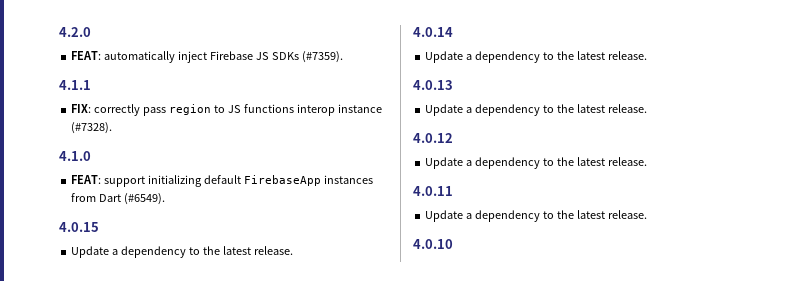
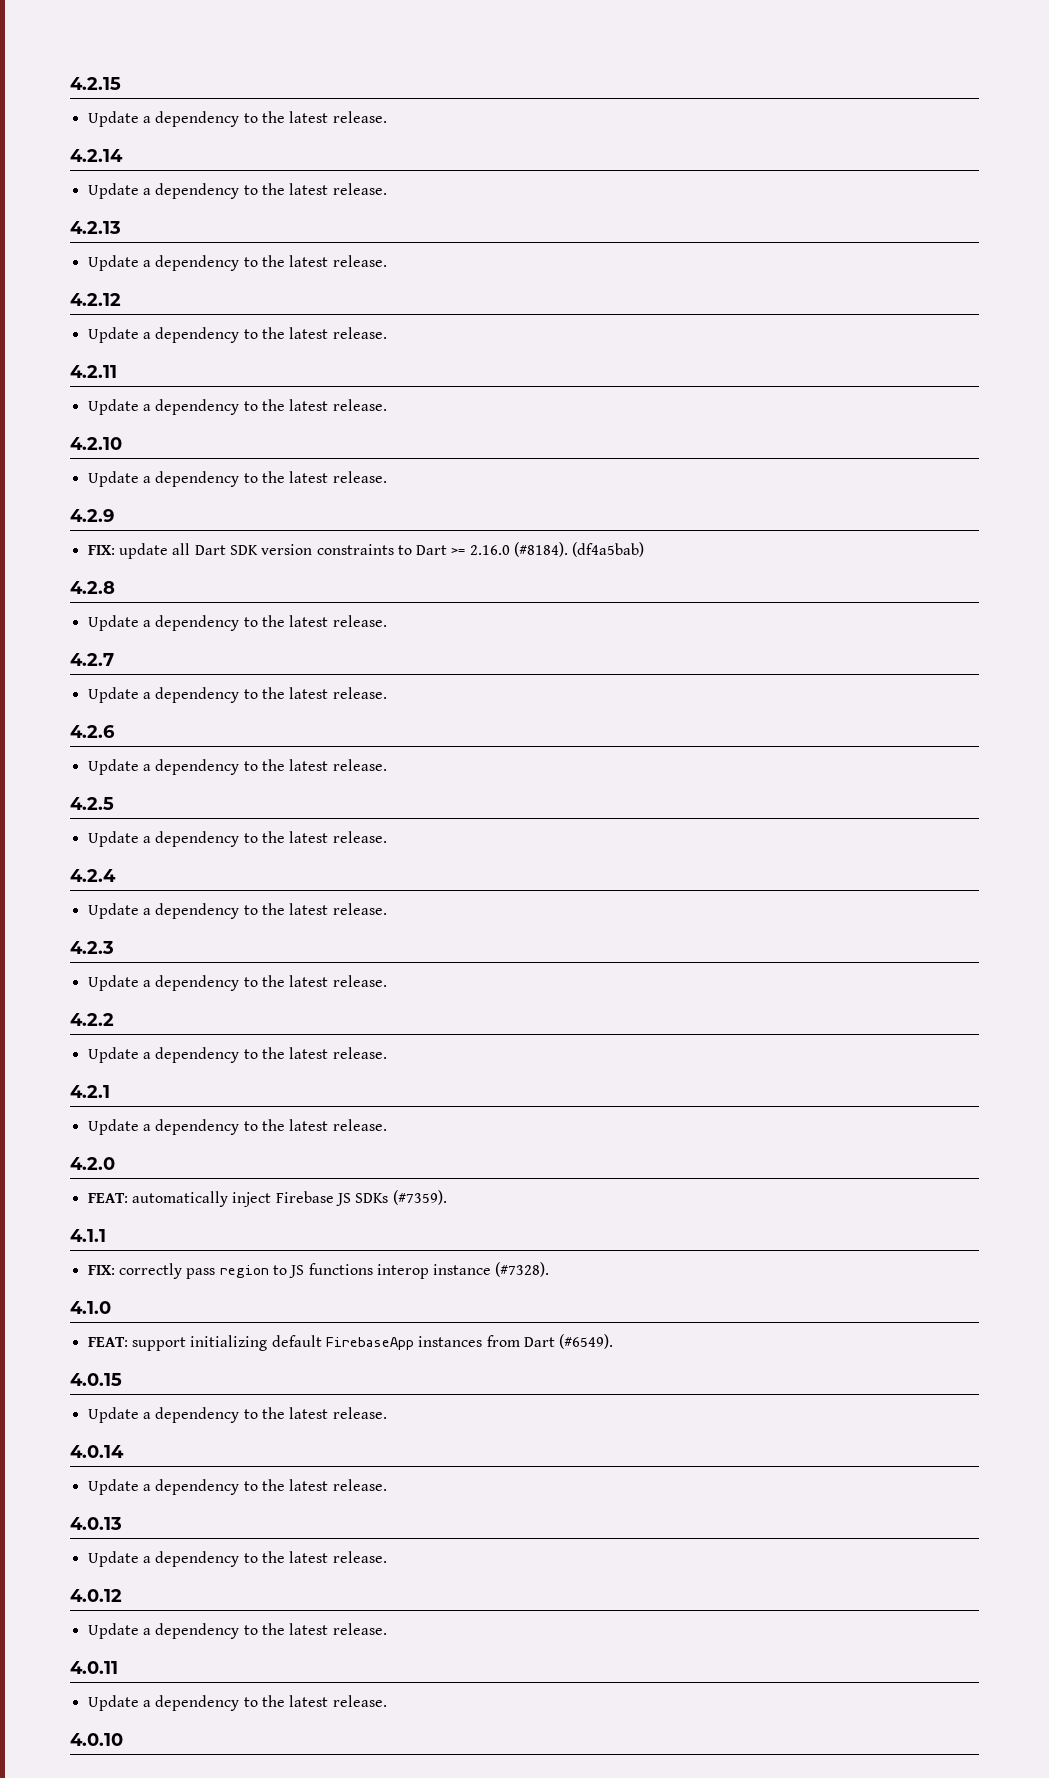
(59, 32) none -> [70,77,121,90] [87,111,387,127] [70,149,123,162] [87,183,387,199] [70,221,121,234] [87,255,387,271] [70,293,121,306] [87,327,387,343] [70,365,117,378] [87,399,387,415] [70,437,122,450] [87,471,387,487] [70,509,114,522] [87,542,645,559] [70,581,115,594] [87,615,387,631] [70,653,114,666] [87,687,387,703] [70,725,115,738] [87,759,387,775] [70,797,114,810] [87,831,387,847] [70,869,116,882] [87,903,387,919] [70,941,114,954] [87,975,387,991] [70,1013,114,1026] [87,1047,387,1063] [70,1085,110,1098] [87,1119,387,1135] 4.2.15 // Update a dependency to the latest release. // 4.2.14 // Update a dependency to the latest release. // 4.2.13 // Update a dependency to the latest release. // 4.2.12 // Update a dependency to the latest release. // 4.2.11 // Update a dependency to the latest release. // 4.2.10 // Update a dependency to the latest release. // 4.2.9 // FIX: update all Dart SDK version constraints to Dart >= 2.16.0 (#8184). (df4a5bab) // 4.2.8 // Update a dependency to the latest release. // 4.2.7 // Update a dependency to the latest release. // 4.2.6 // Update a dependency to the latest release. // 4.2.5 // Update a dependency to the latest release. // 4.2.4 // Update a dependency to the latest release. // 4.2.3 // Update a dependency to the latest release. // 4.2.2 // Update a dependency to the latest release. // 4.2.1 // Update a dependency to the latest release. //

